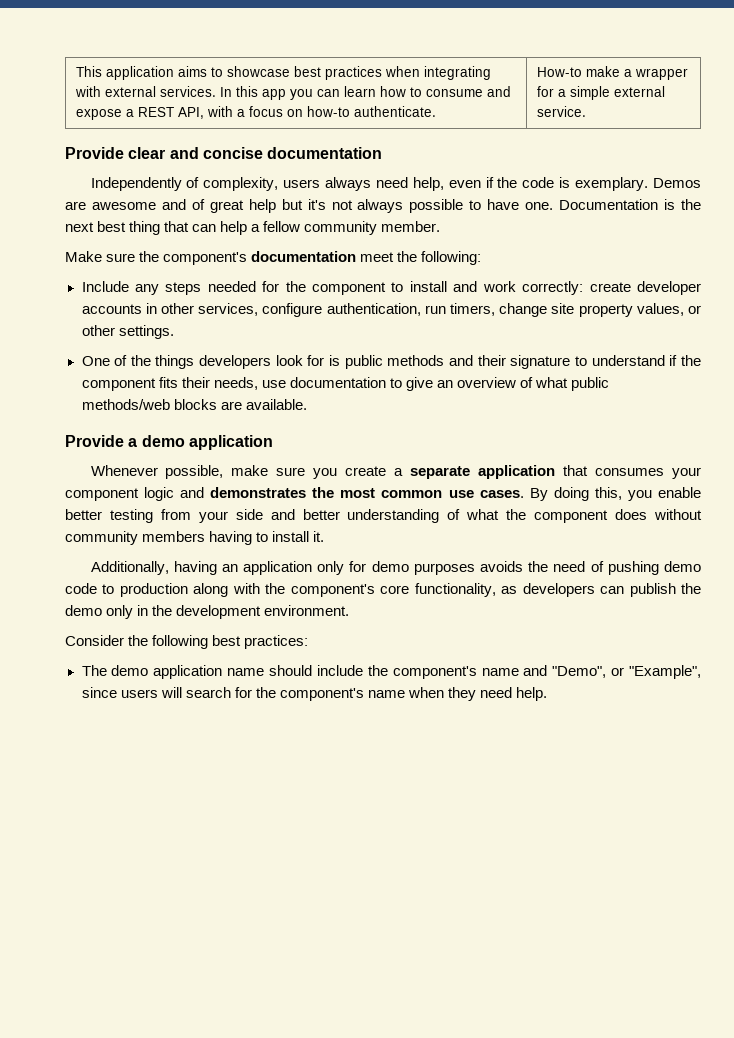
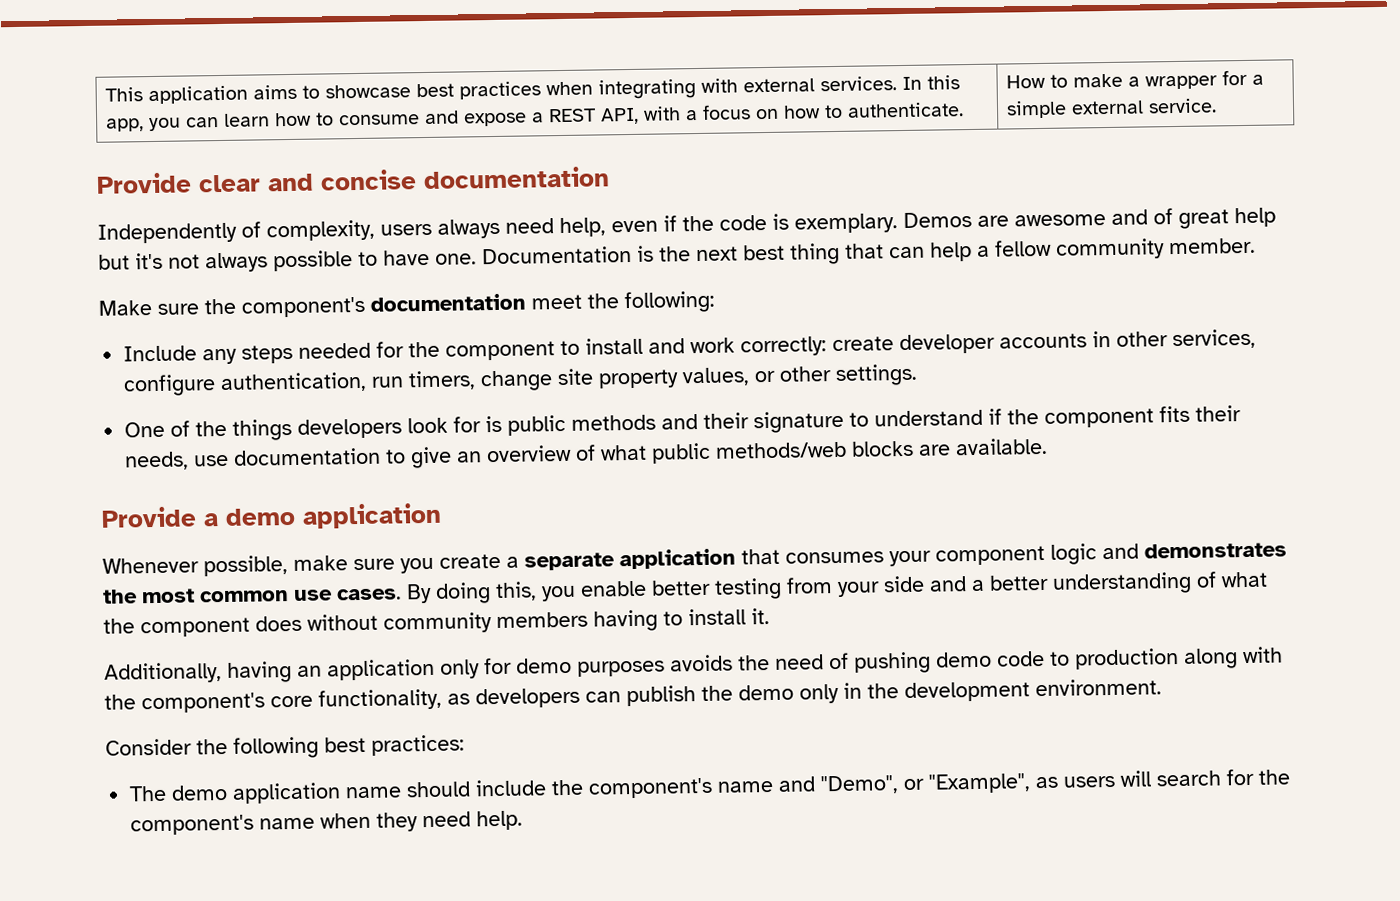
[261,89,286,100] app -> [106,118,145,132] app,
[306,106,350,117] how-to -> [783,104,844,119] how to
[536,67,582,77] How-to -> [1006,74,1069,89] How to
(295, 514) none -> [971,579,985,592] a
[81,687,117,698] since -> [1035,776,1059,789] as

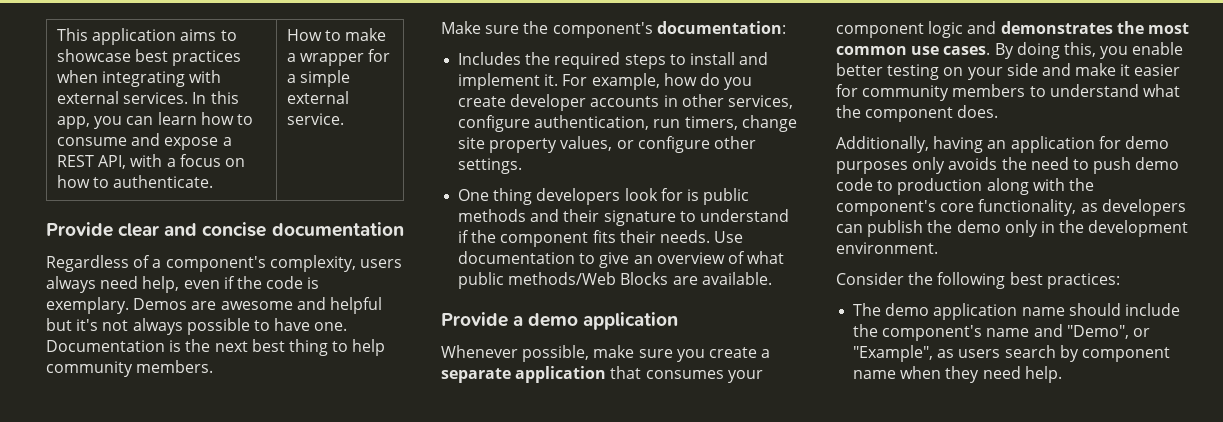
[97,221,261,244] Independently of -> [46,255,266,272] Regardless of a component's
[1153,207,1276,229] of great help -> [329,297,382,314] helpful
[844,237,1256,262] [98,290,715,318] [123,336,828,365] that can help a fellow community member. // Make sure the component's documentation meet the following: // Include any steps needed for the component to install and work correctly: -> [332,339,386,356] [46,360,214,377] [441,21,786,38] [458,52,769,69] [458,73,753,90] to help community members. // Make sure the component's documentation: // Includes the required steps to install and implement it. For example, how do you
(777, 376) none -> [637,136,710,153] configure
[170,418,293,441] of the things -> [493,188,533,205] thing
[124,451,230,471] needs, use -> [659,230,744,243] needs. Use
[715,440,915,459] methods/web blocks -> [508,272,669,285] methods/Web Blocks
[786,577,833,594] from -> [943,67,964,76] on
[971,571,1268,595] [103,608,770,638] a better understanding of what the component does without community members having to install it. -> [1075,63,1181,76] [836,84,1180,101] [836,105,999,122] make it easier for community members to understand what the component does.
[440,659,480,679] only -> (1095, 144) none
(665, 668) none -> [912,157,946,174] only
[828,651,931,674] of pushing -> [1072,157,1132,174] to push
[1120,768,1291,787] [130,814,255,836] will search for the component's -> [1004,345,1170,362] search by component

